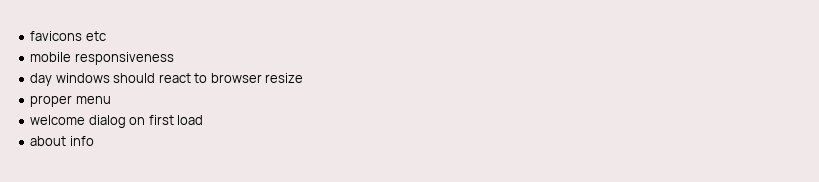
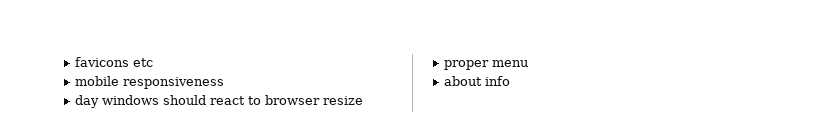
[30,115,204,128] // welcome dialog on first load -> (529, 63) none

